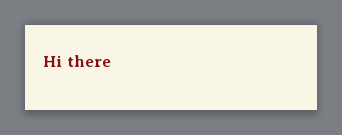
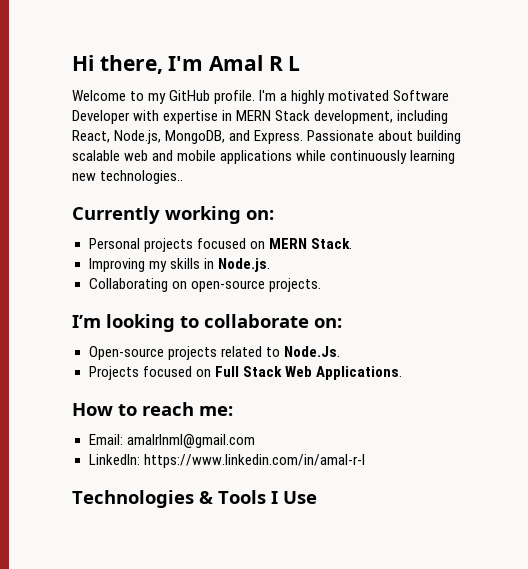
[66,55,111,67] there -> [99,55,301,74] [72,90,450,104] [72,110,449,124] [72,130,462,144] [72,150,456,164] [72,170,184,184] [72,206,274,224] [88,238,352,252] [88,258,270,272] [88,278,321,292] [72,314,342,332] [88,346,340,360] [88,366,402,380] [72,402,233,416] [88,434,255,448] [88,454,365,468] [72,490,317,508] there, I'm Amal R L // Welcome to my GitHub profile. I'm a highly motivated Software Developer with expertise in MERN Stack development, including React, Node.js, MongoDB, and Express. Passionate about building scalable web and mobile applications while continuously learning new technologies.. // Currently working on: // Personal projects focused on MERN Stack. // Improving my skills in Node.js. // Collaborating on open-source projects. // I’m looking to collaborate on: // Open-source projects related to Node.Js. // Projects focused on Full Stack Web Applications. // How to reach me: // Email: amalrlnml@gmail.com // LinkedIn: https://www.linkedin.com/in/amal-r-l // Technologies & Tools I Use

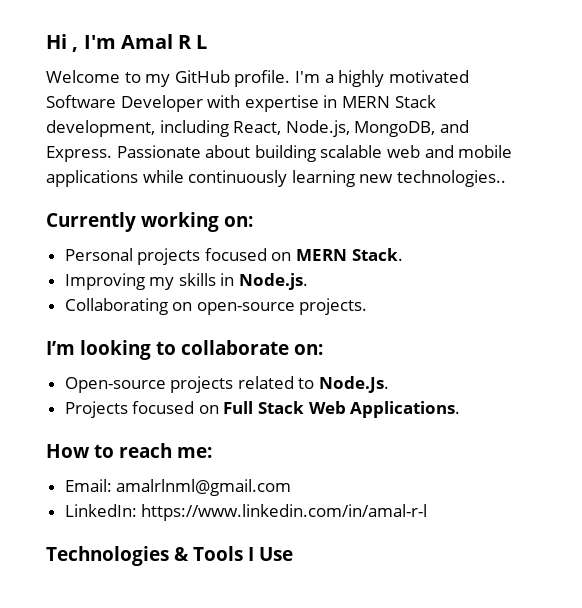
[99,55,163,74] there, -> [72,47,79,52] ,

